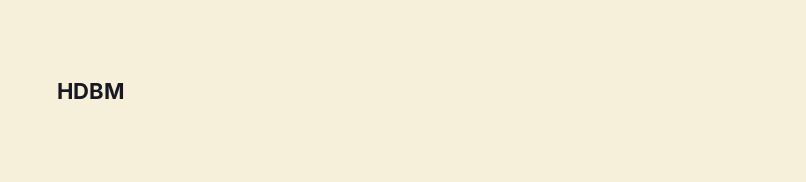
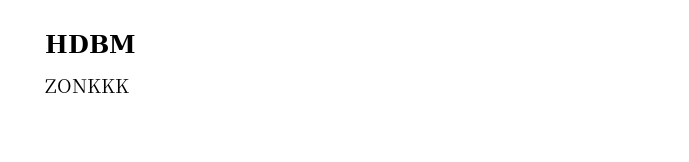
(125, 91) none -> [45,79,129,93] // ZONKKK

